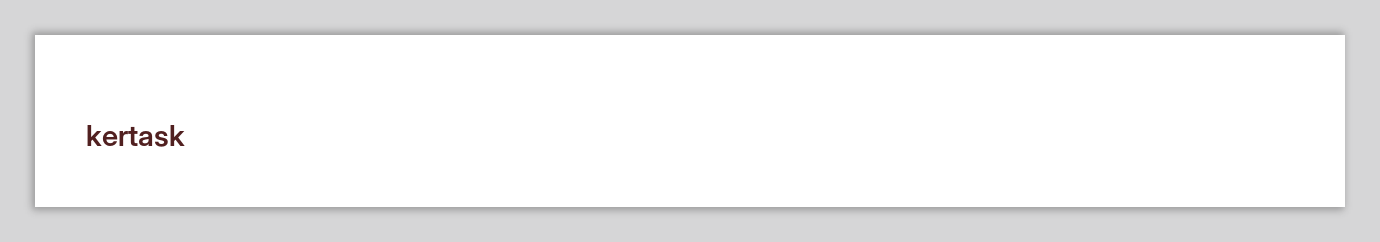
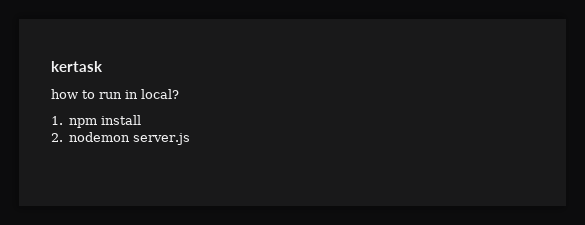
(185, 136) none -> [51,89,179,99] [51,115,142,128] [51,132,191,145] // how to run in local? // 1. npm install // 2. nodemon server.js

